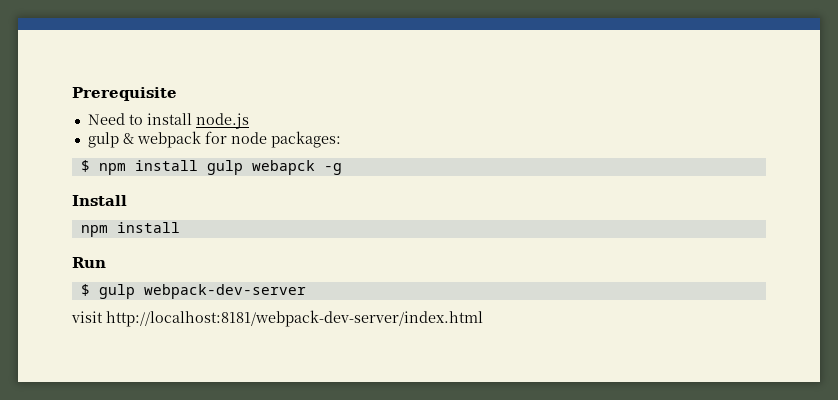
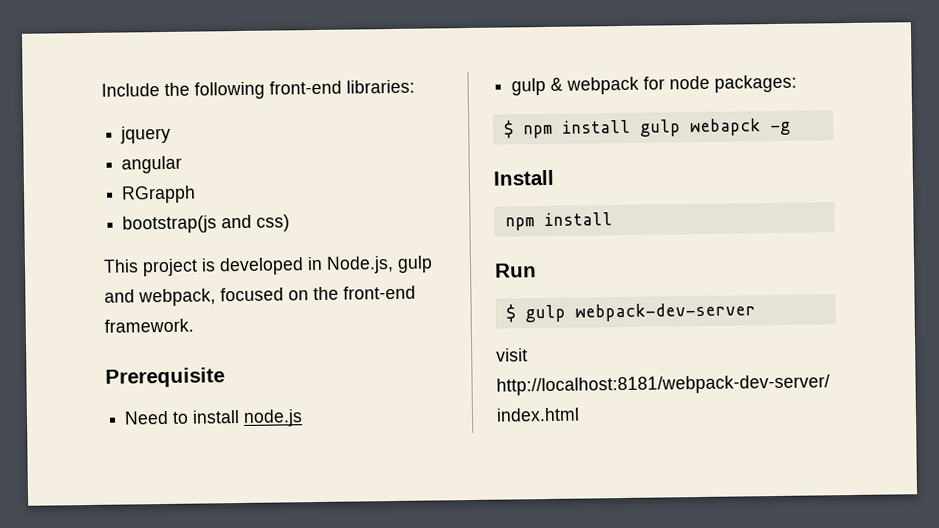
(72, 94) none -> [101,79,415,100] [120,125,172,144] [121,155,183,174] [121,185,197,204] [122,214,291,234] [103,255,433,277] [104,285,416,307] [104,318,194,333] Include the following front-end libraries: // jquery // angular // RGrapph // bootstrap(js and css) // This project is developed in Node.js, gulp and webpack, focused on the front-end framework. //

